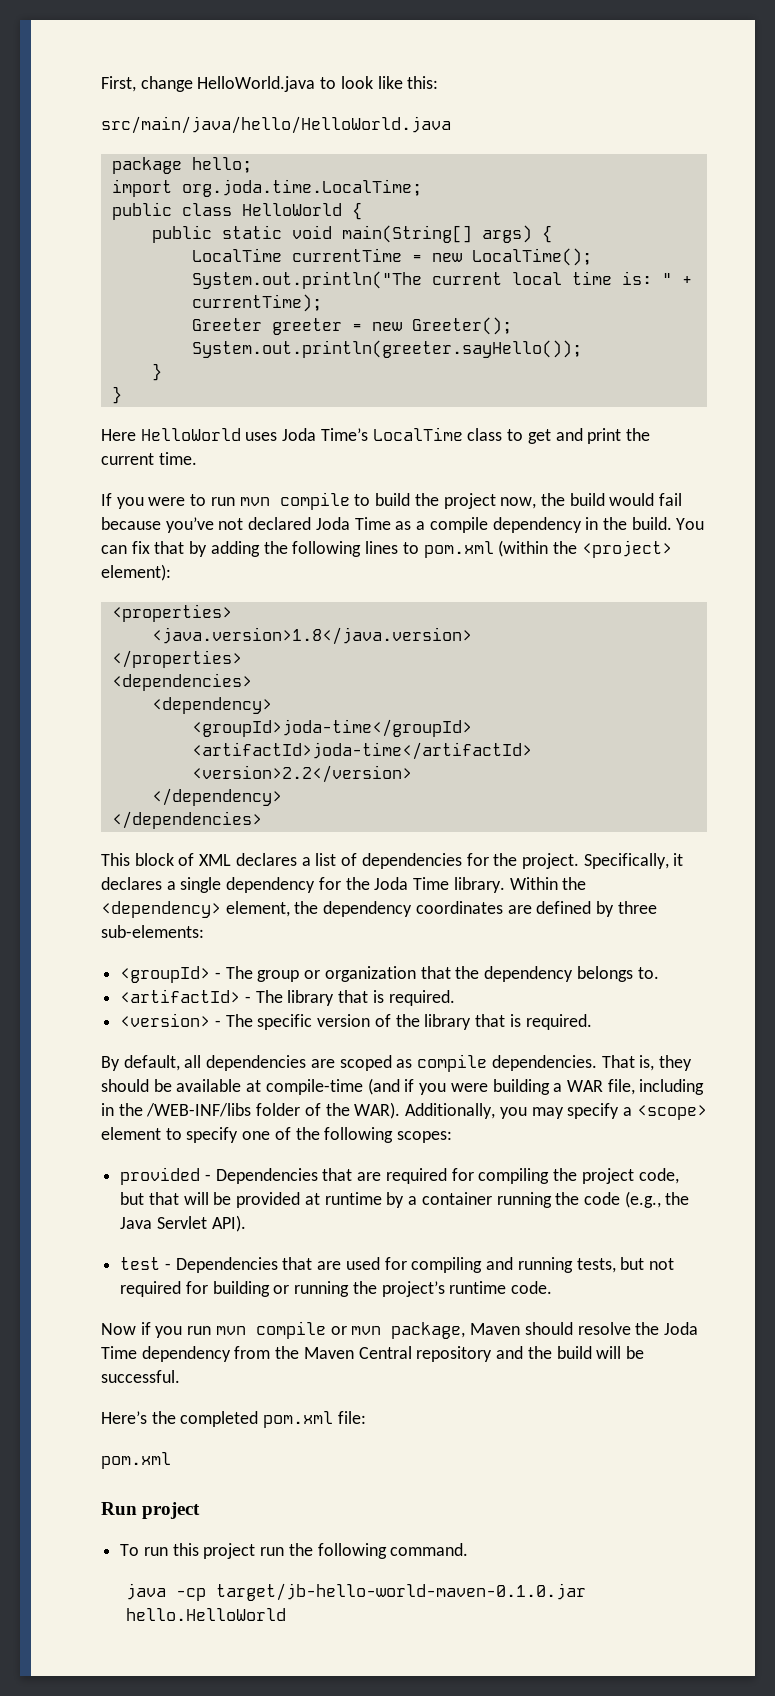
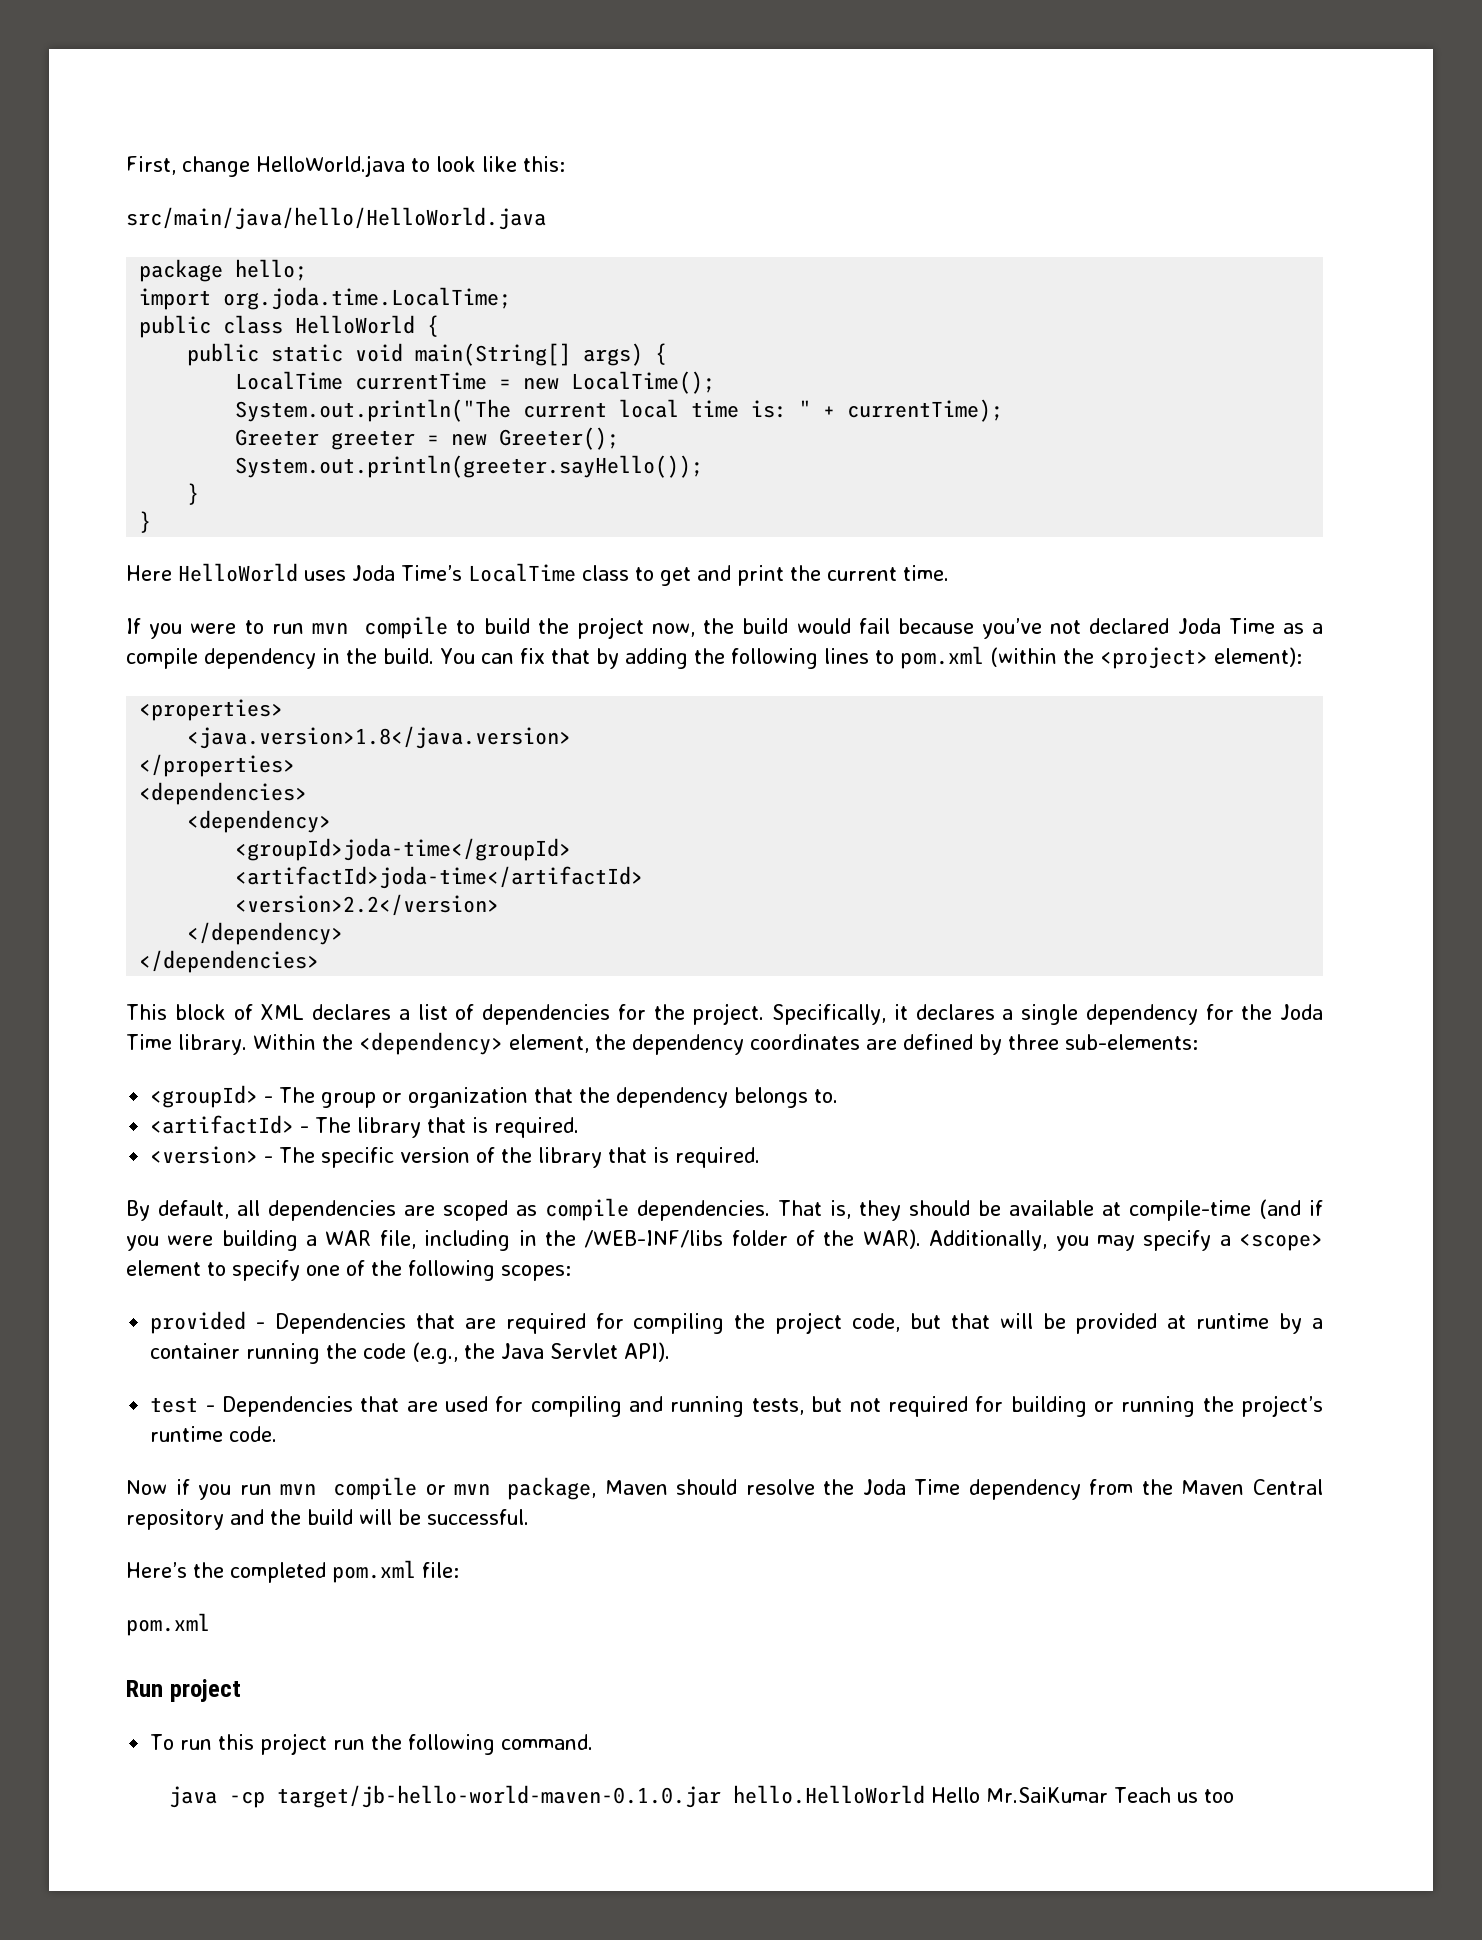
(287, 1614) none -> [930,1787,1234,1803] Hello Mr.SaiKumar Teach us too

